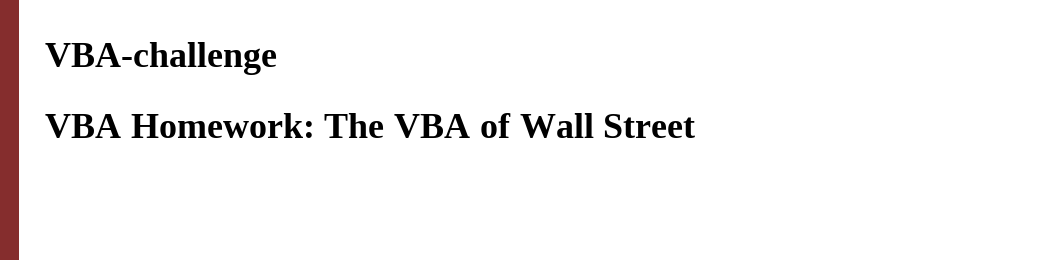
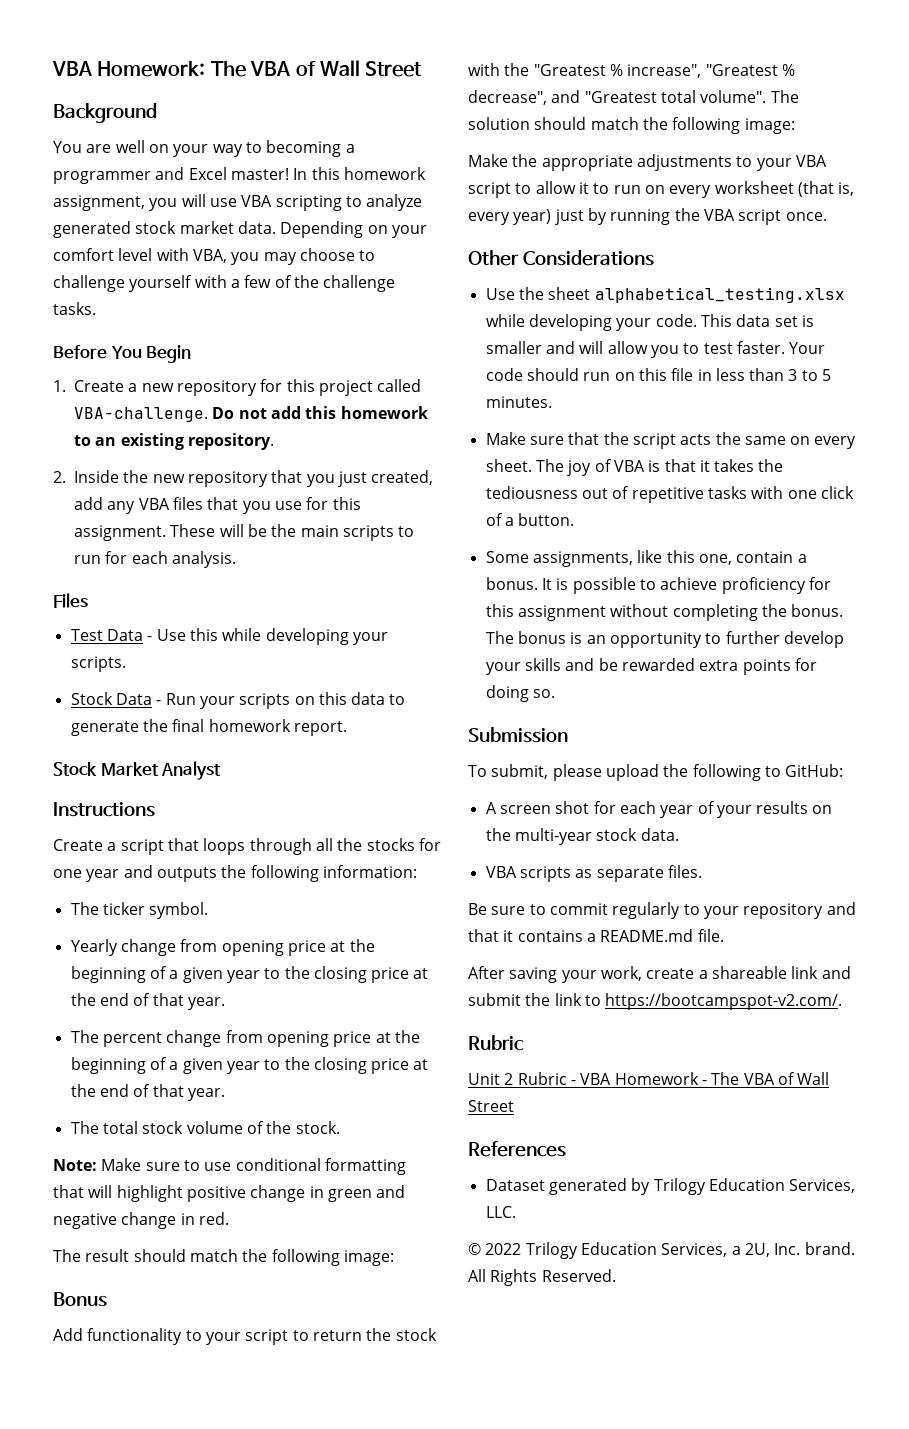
[45,42,277,75] VBA-challenge // -> (52, 68) none
(696, 126) none -> [53,103,157,123] [53,140,355,157] [53,167,426,184] [53,194,423,211] [53,221,427,238] [53,248,376,265] [53,275,396,292] [53,302,96,315] [53,345,192,363] [53,379,422,396] [74,406,428,422] [74,433,274,450] [53,470,434,487] [74,497,361,514] [74,524,415,541] [74,551,236,568] [53,593,88,608] [70,628,388,645] [70,656,126,672] [70,692,406,709] [70,719,347,736] [53,761,222,780] [53,802,155,817] [53,838,441,855] [53,865,417,882] [70,902,209,919] [70,939,375,956] [70,966,429,983] [70,993,225,1010] [70,1030,420,1047] [70,1057,429,1074] [70,1084,225,1101] [70,1121,340,1134] [53,1158,406,1175] [53,1185,406,1202] [53,1212,229,1229] [53,1249,394,1266] [53,1292,107,1307] [53,1328,437,1345] [468,63,795,78] [468,90,799,105] [468,117,795,134] [468,154,827,171] [468,181,855,198] [468,208,827,225] [468,250,654,266] [485,287,845,303] [485,314,814,331] [485,341,826,358] [485,368,832,381] [485,396,552,408] [485,432,857,449] [485,459,784,476] [485,486,854,503] [485,513,575,526] [485,550,807,567] [485,577,831,594] [485,604,844,621] [485,631,844,648] [485,658,817,675] [485,685,555,702] [468,727,568,743] [468,764,844,781] [485,801,833,818] [485,828,679,845] [485,865,702,882] [468,902,856,919] [468,929,724,942] [468,966,851,983] [468,993,843,1010] [468,1035,524,1051] [468,1072,830,1085] [468,1100,514,1112] [468,1141,566,1157] [485,1178,856,1195] [485,1206,516,1218] [468,1242,855,1259] [468,1269,616,1286] // Background // You are well on your way to becoming a programmer and Excel master! In this homework assignment, you will use VBA scripting to analyze generated stock market data. Depending on your comfort level with VBA, you may choose to challenge yourself with a few of the challenge tasks. // Before You Begin // 1. Create a new repository for this project called VBA-challenge. Do not add this homework to an existing repository. // 2. Inside the new repository that you just created, add any VBA files that you use for this assignment. These will be the main scripts to run for each analysis. // Files // Test Data - Use this while developing your scripts. // Stock Data - Run your scripts on this data to generate the final homework report. // Stock Market Analyst // Instructions // Create a script that loops through all the stocks for one year and outputs the following information: // The ticker symbol. // Yearly change from opening price at the beginning of a given year to the closing price at the end of that year. // The percent change from opening price at the beginning of a given year to the closing price at the end of that year. // The total stock volume of the stock. // Note: Make sure to use conditional formatting that will highlight positive change in green and negative change in red. // The result should match the following image: // Bonus // Add functionality to your script to return the stock with the "Greatest % increase", "Greatest % decrease", and "Greatest total volume". The solution should match the following image: // Make the appropriate adjustments to your VBA script to allow it to run on every worksheet (that is, every year) just by running the VBA script once. // Other Considerations // Use the sheet alphabetical_testing.xlsx while developing your code. This data set is smaller and will allow you to test faster. Your code should run on this file in less than 3 to 5 minutes. // Make sure that the script acts the same on every sheet. The joy of VBA is that it takes the tediousness out of repetitive tasks with one click of a button. // Some assignments, like this one, contain a bonus. It is possible to achieve proficiency for this assignment without completing the bonus. The bonus is an opportunity to further develop your skills and be rewarded extra points for doing so. // Submission // To submit, please upload the following to GitHub: // A screen shot for each year of your results on the multi-year stock data. // VBA scripts as separate files. // Be sure to commit regularly to your repository and that it contains a README.md file. // After saving your work, create a shareable link and submit the link to https://bootcampspot-v2.com/. // Rubric // Unit 2 Rubric - VBA Homework - The VBA of Wall Street // References // Dataset generated by Trilogy Education Services, LLC. // © 2022 Trilogy Education Services, a 2U, Inc. brand. All Rights Reserved.

